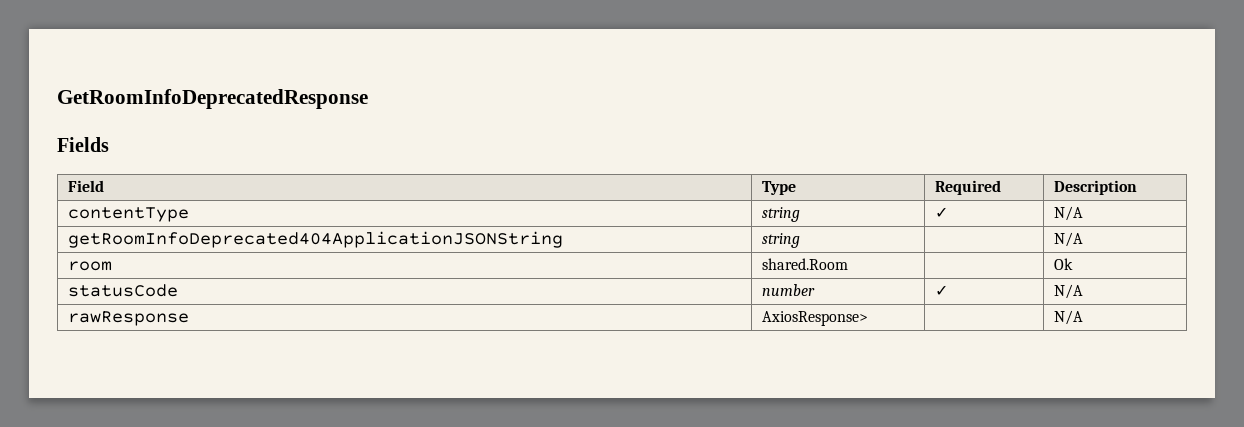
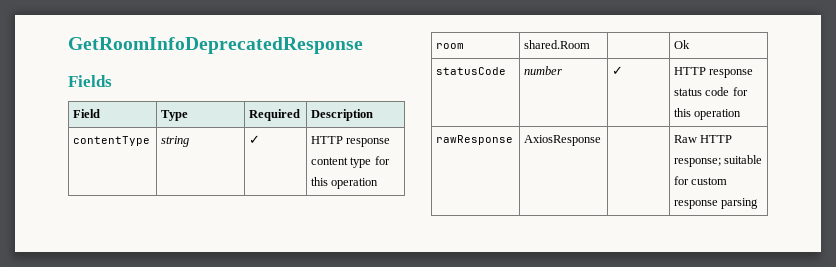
[1053,206,1083,221] [67,231,563,248] [761,233,800,248] [1053,232,1083,247] N/A // getRoomInfoDeprecated404ApplicationJSONString | string | | N/A -> [311,136,391,147] [311,156,390,168] [311,177,379,189] HTTP response content type for this operation
[1053,284,1083,299] [67,311,189,326] [761,311,868,326] [1053,310,1083,325] N/A // rawResponse | AxiosResponse> | | N/A -> [674,67,754,78] [674,87,748,96] [674,108,742,120] [436,135,514,145] [524,135,602,146] [674,135,733,143] [674,155,763,167] [674,176,728,185] [674,198,759,209] HTTP response status code for this operation // rawResponse | AxiosResponse | | Raw HTTP response; suitable for custom response parsing

